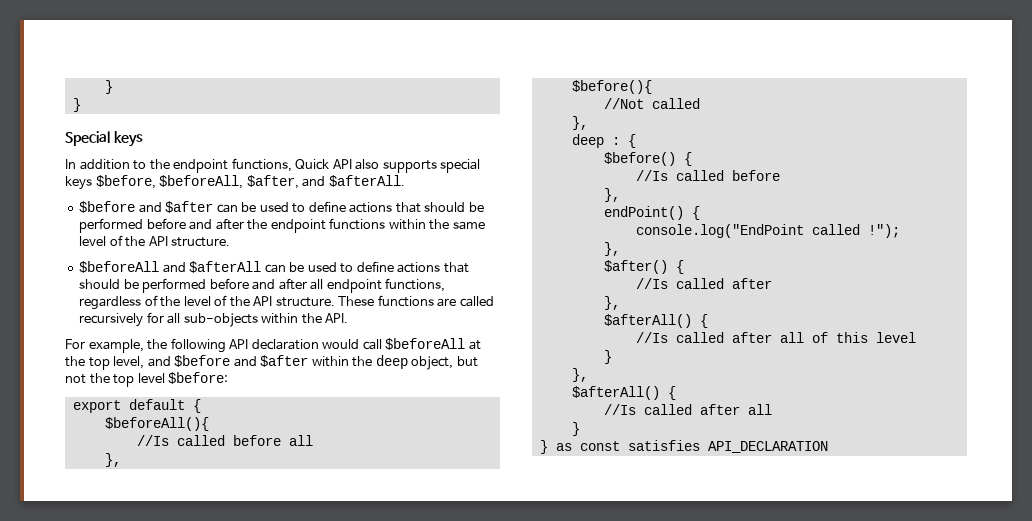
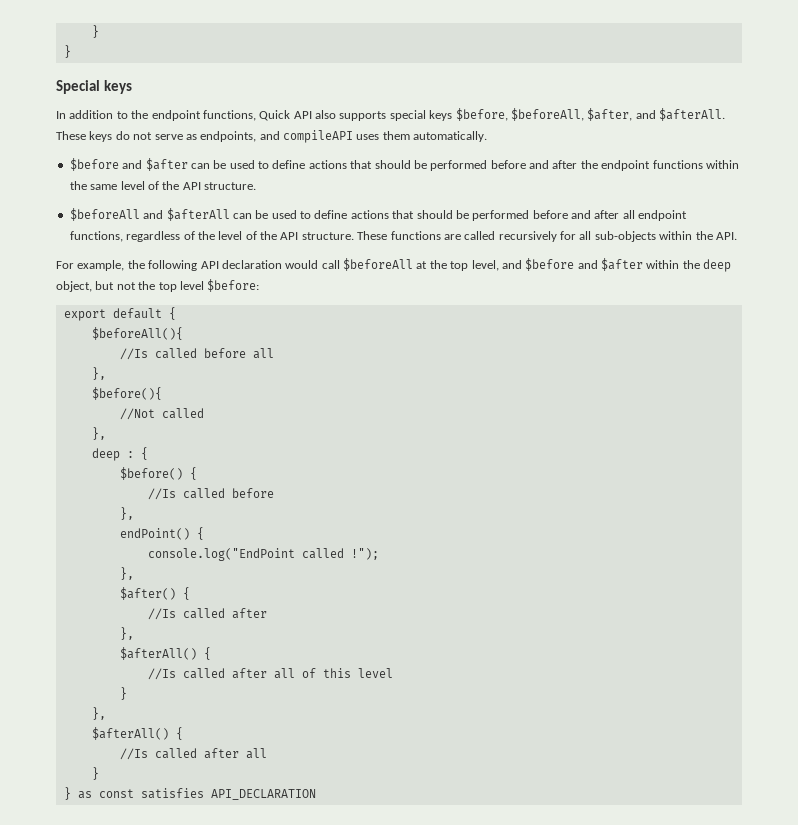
(405, 181) none -> [56,130,488,143] These keys do not serve as endpoints, and compileAPI uses them automatically.

